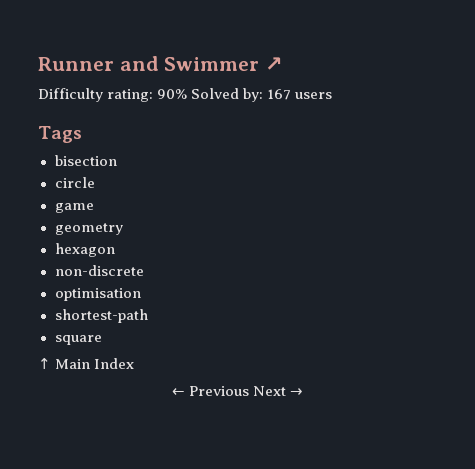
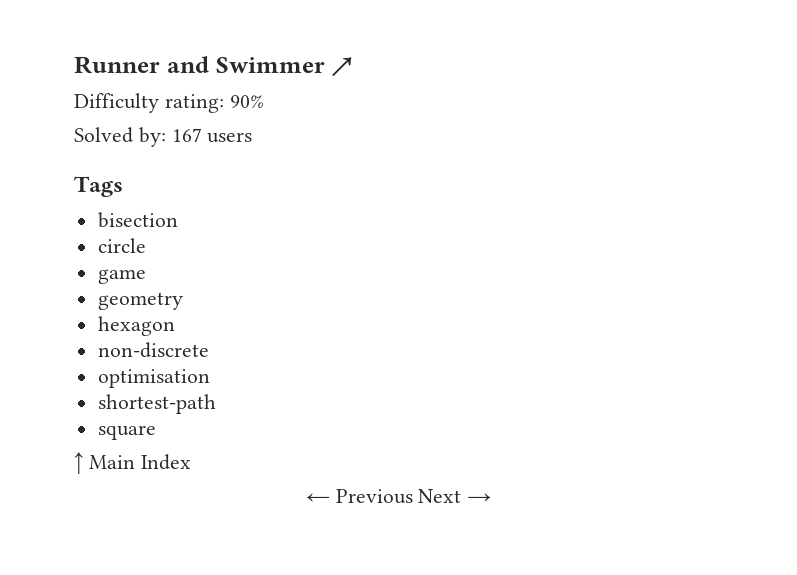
(188, 94) none -> (264, 101) //

